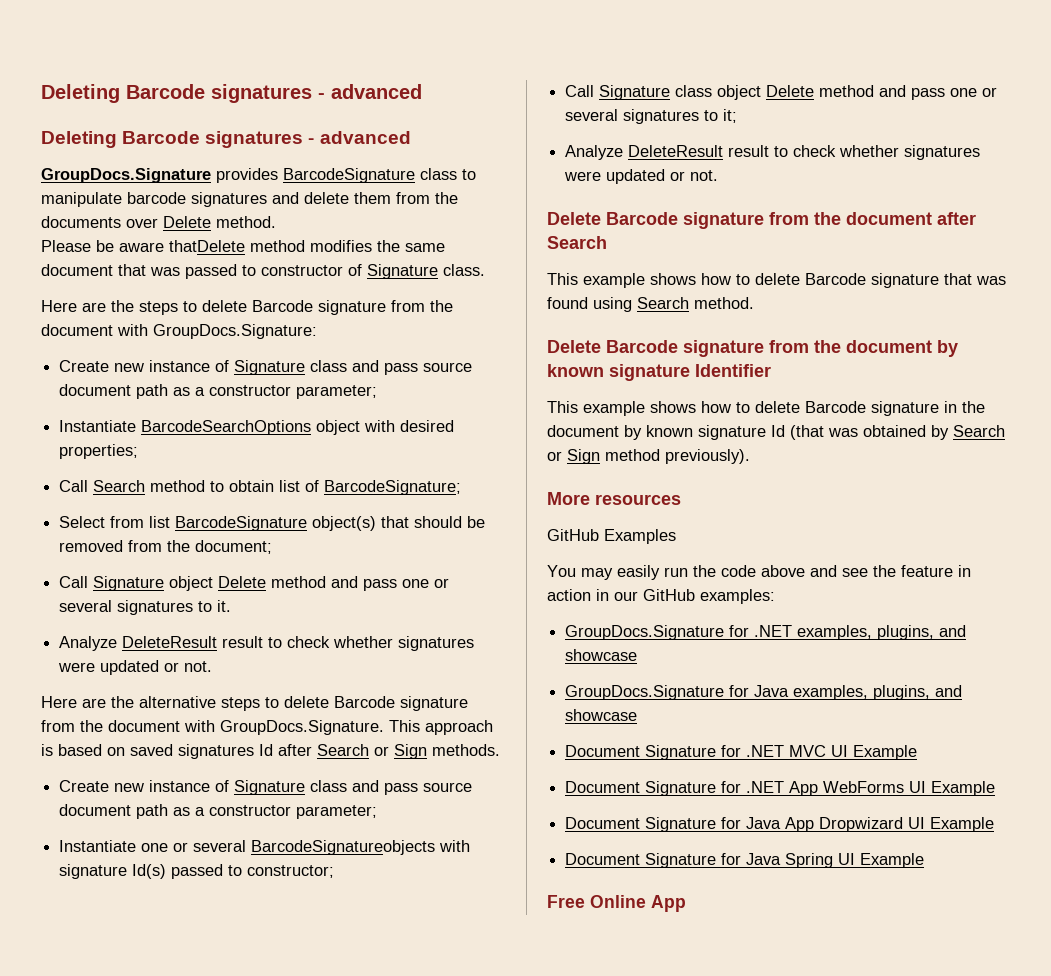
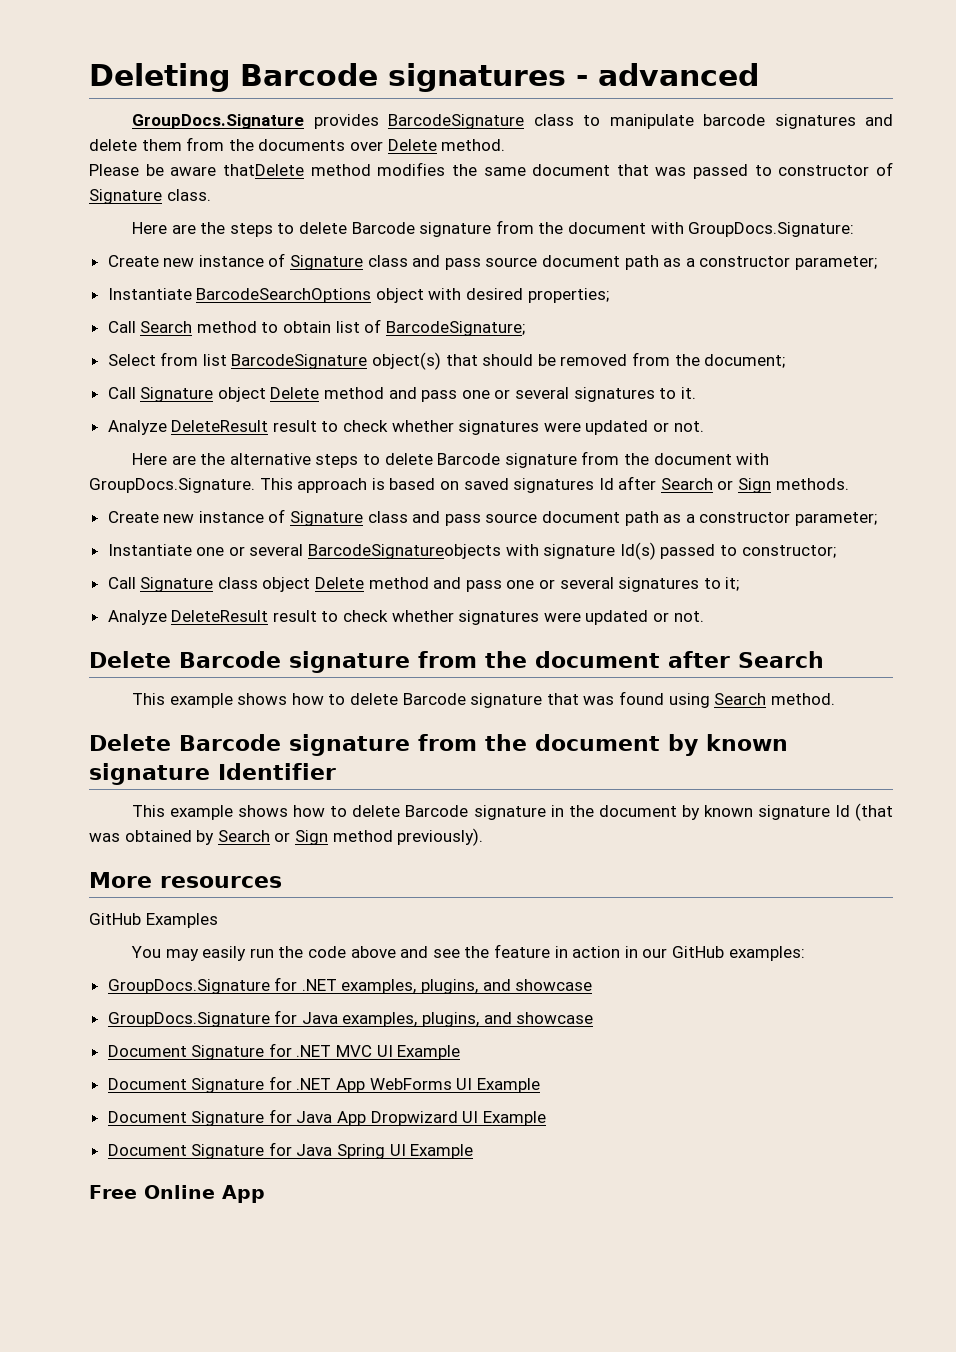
[41,84,422,103] [41,131,411,148] Deleting Barcode signatures - advanced // Deleting Barcode signatures - advanced -> [89,63,759,92] Deleting Barcode signatures - advanced

